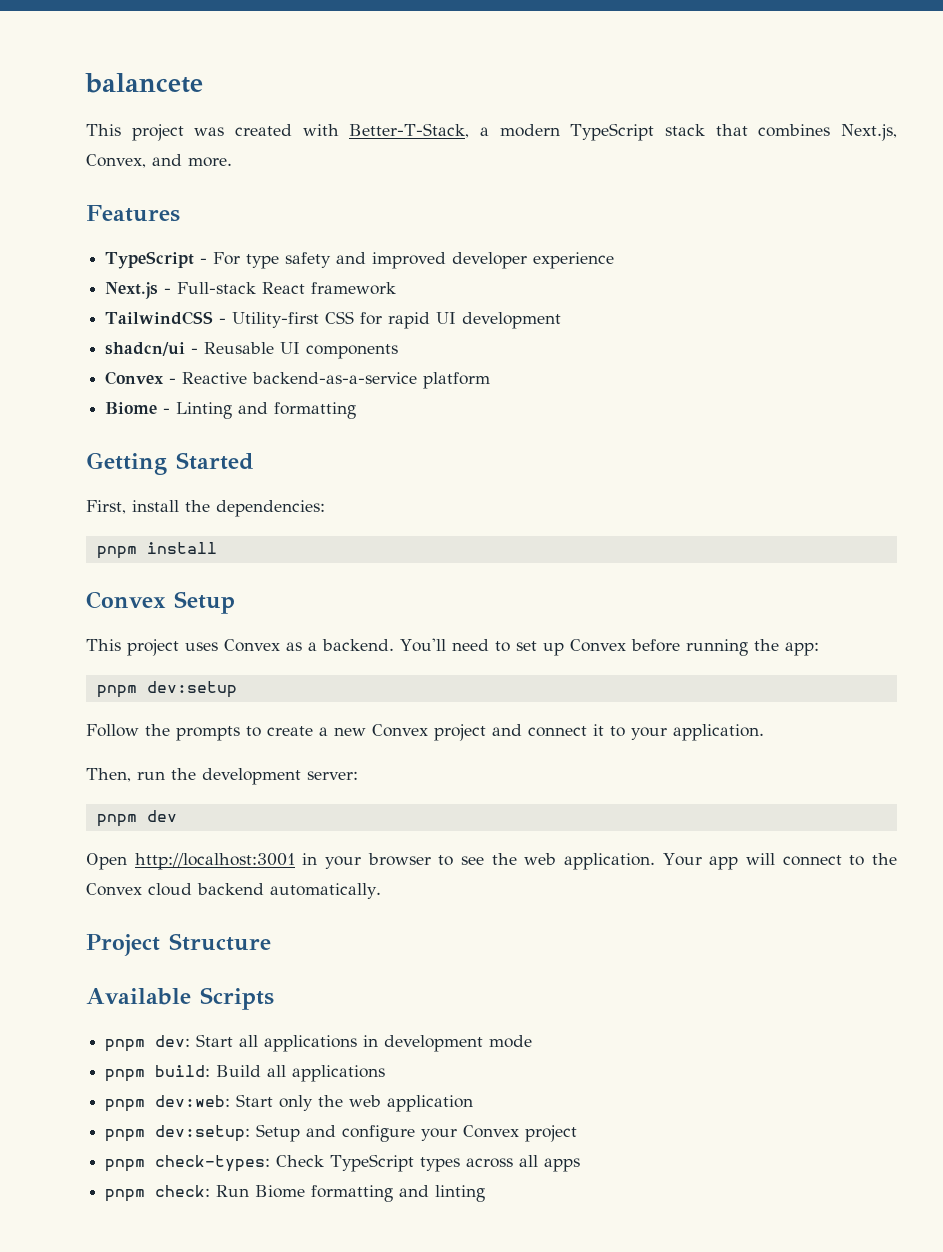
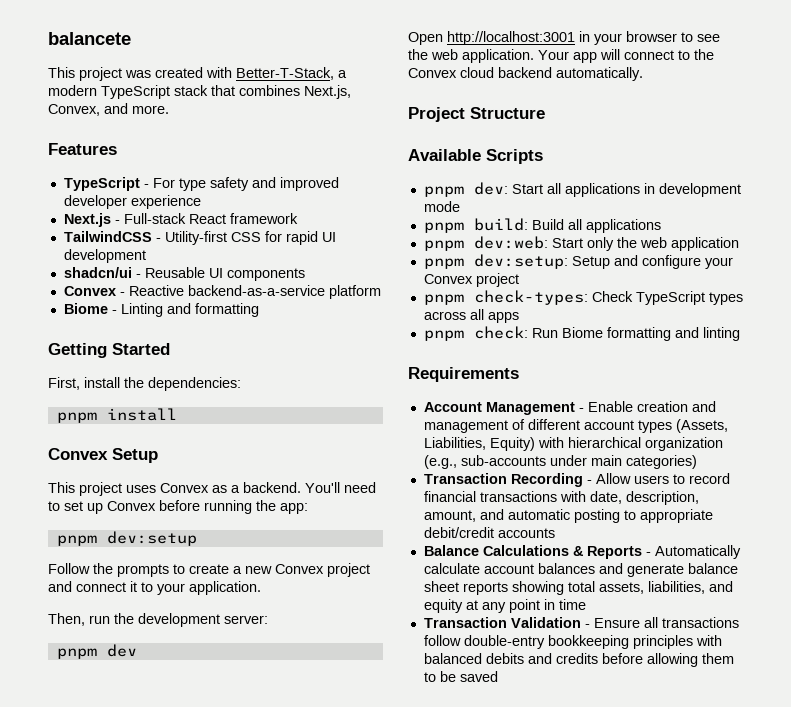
(486, 1193) none -> [408,367,519,382] [423,401,716,415] [423,419,728,433] [423,437,723,451] [423,455,697,469] [423,473,730,487] [423,491,699,505] [423,509,713,523] [423,527,555,538] [423,545,741,559] [423,563,738,577] [423,581,733,595] [423,599,586,613] [423,617,739,628] [423,635,722,649] [423,653,734,667] [423,671,498,682] // Requirements // Account Management - Enable creation and management of different account types (Assets, Liabilities, Equity) with hierarchical organization (e.g., sub-accounts under main categories) // Transaction Recording - Allow users to record financial transactions with date, description, amount, and automatic posting to appropriate debit/credit accounts // Balance Calculations & Reports - Automatically calculate account balances and generate balance sheet reports showing total assets, liabilities, and equity at any point in time // Transaction Validation - Ensure all transactions follow double-entry bookkeeping principles with balanced debits and credits before allowing them to be saved

